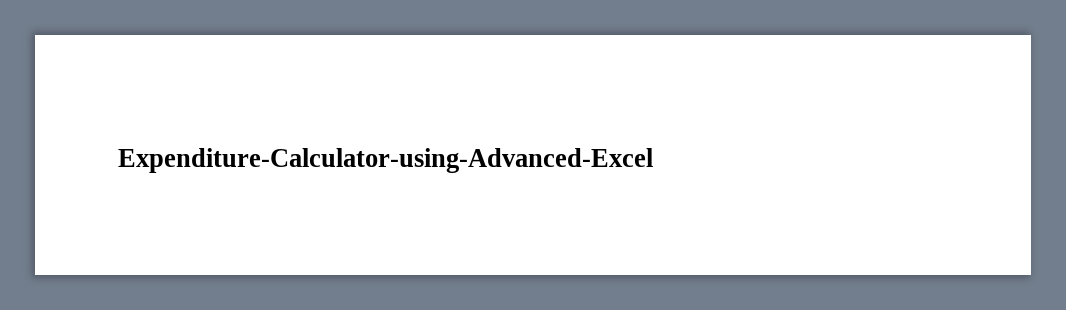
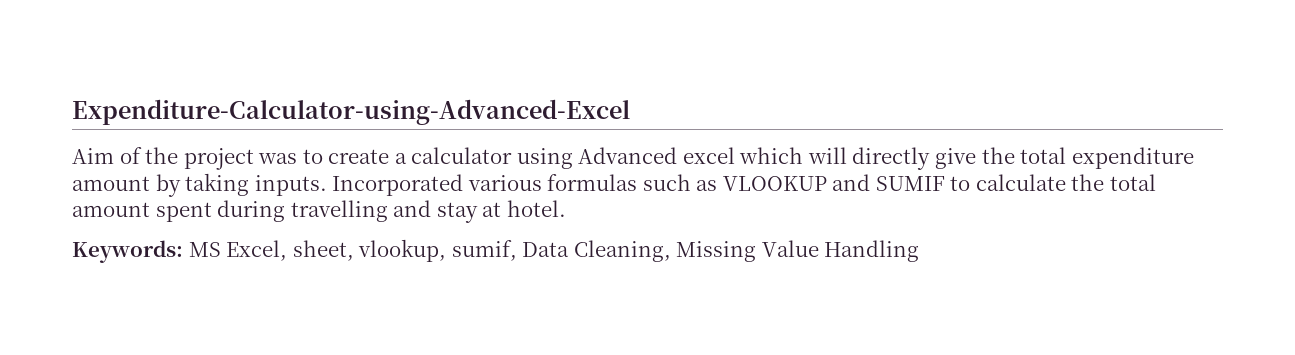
(653, 160) none -> [72,147,1194,170] [72,173,1157,197] [72,200,566,223] [72,239,920,263] // Aim of the project was to create a calculator using Advanced excel which will directly give the total expenditure amount by taking inputs. Incorporated various formulas such as VLOOKUP and SUMIF to calculate the total amount spent during travelling and stay at hotel. // Keywords: MS Excel, sheet, vlookup, sumif, Data Cleaning, Missing Value Handling

